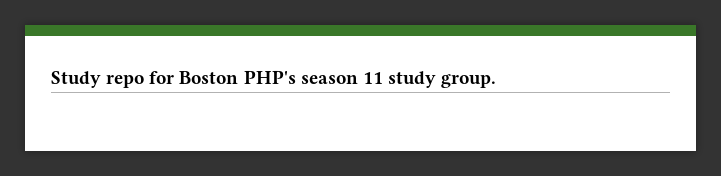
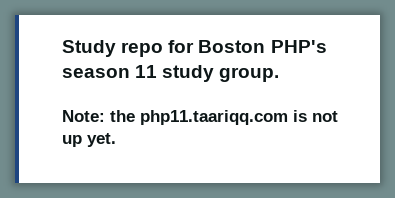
(497, 81) none -> [62,110,338,125] [62,133,116,147] // Note: the php11.taariqq.com is not up yet.

